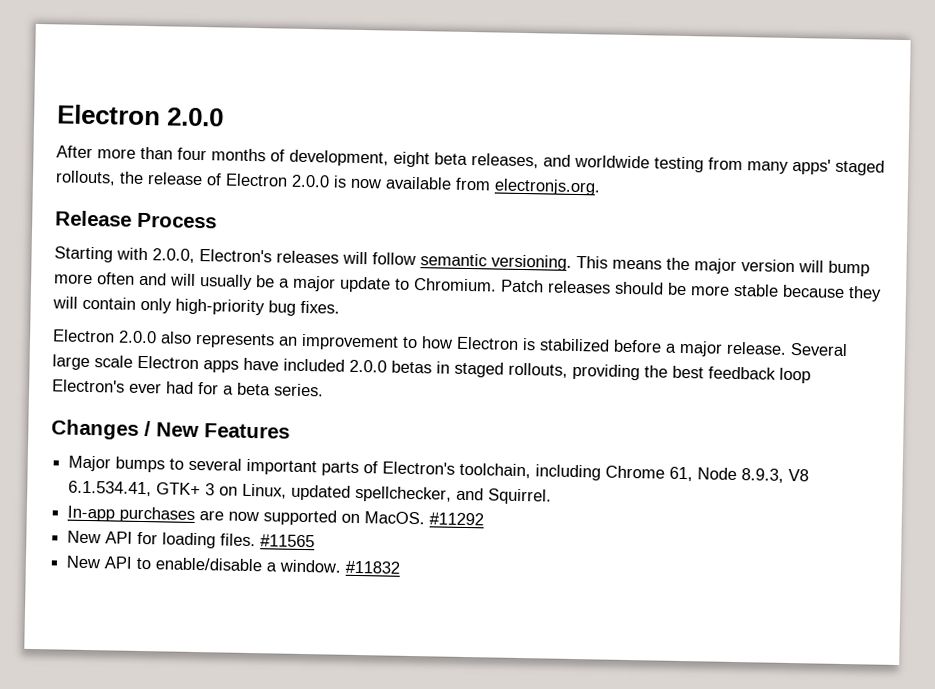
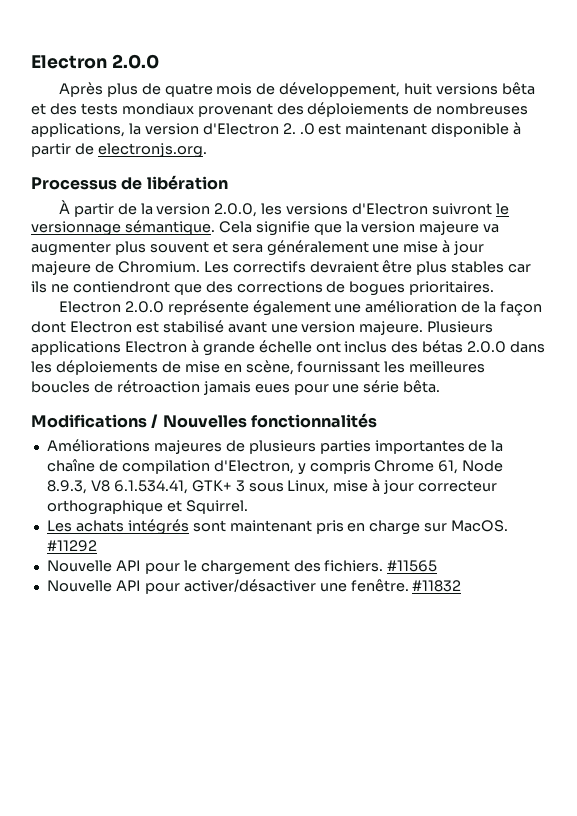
[56,145,885,176] [55,170,601,196] [55,210,217,229] [54,246,870,277] [54,272,882,302] [52,296,340,316] [52,329,848,357] [52,354,811,384] [52,379,324,397] [51,419,290,440] [68,455,602,481] After more than four months of development, eight beta releases, and worldwide testing from many apps' staged rollouts, the release of Electron 2.0.0 is now available from electronjs.org. // Release Process // Starting with 2.0.0, Electron's releases will follow semantic versioning. This means the major version will bump more often and will usually be a major update to Chromium. Patch releases should be more stable because they will contain only high-priority bug fixes. // Electron 2.0.0 also represents an improvement to how Electron is stabilized before a major release. Several large scale Electron apps have included 2.0.0 betas in staged rollouts, providing the best feedback loop Electron's ever had for a beta series. // Changes / New Features // Major bumps to several important parts of Electron's toolchain, including -> [58,82,536,97] [31,102,529,117] [31,122,522,137] [31,143,207,158] [31,175,228,190] [58,200,509,217] [31,220,500,236] [31,240,485,256] [31,260,532,275] [31,281,495,296] [58,300,543,316] [31,320,494,335] [31,340,546,356] [31,360,486,375] [31,380,441,395] [31,413,377,428] [46,439,504,454] [46,459,371,475] Après plus de quatre mois de développement, huit versions bêta et des tests mondiaux provenant des déploiements de nombreuses applications, la version d'Electron 2. .0 est maintenant disponible à partir de electronjs.org. // Processus de libération // À partir de la version 2.0.0, les versions d'Electron suivront le versionnage sémantique. Cela signifie que la version majeure va augmenter plus souvent et sera généralement une mise à jour majeure de Chromium. Les correctifs devraient être plus stables car ils ne contiendront que des corrections de bogues prioritaires. // Electron 2.0.0 représente également une amélioration de la façon dont Electron est stabilisé avant une version majeure. Plusieurs applications Electron à grande échelle ont inclus des bétas 2.0.0 dans les déploiements de mise en scène, fournissant les meilleures boucles de rétroaction jamais eues pour une série bêta. // Modifications / Nouvelles fonctionnalités // Améliorations majeures de plusieurs parties importantes de la chaîne de compilation d'Electron, y compris
[219,483,553,505] [67,505,485,526] [67,530,316,549] [66,555,342,573] on Linux, updated spellchecker, and Squirrel. // In-app purchases are now supported on MacOS. #11292 // New API for loading files. #11565 // New API to enable/disable a window. -> [248,479,498,494] [46,500,248,515] [46,519,509,535] [46,540,97,552] [46,560,438,575] [46,579,409,594] sous Linux, mise à jour correcteur orthographique et Squirrel. // Les achats intégrés sont maintenant pris en charge sur MacOS. #11292 // Nouvelle API pour le chargement des fichiers. #11565 // Nouvelle API pour activer/désactiver une fenêtre.

